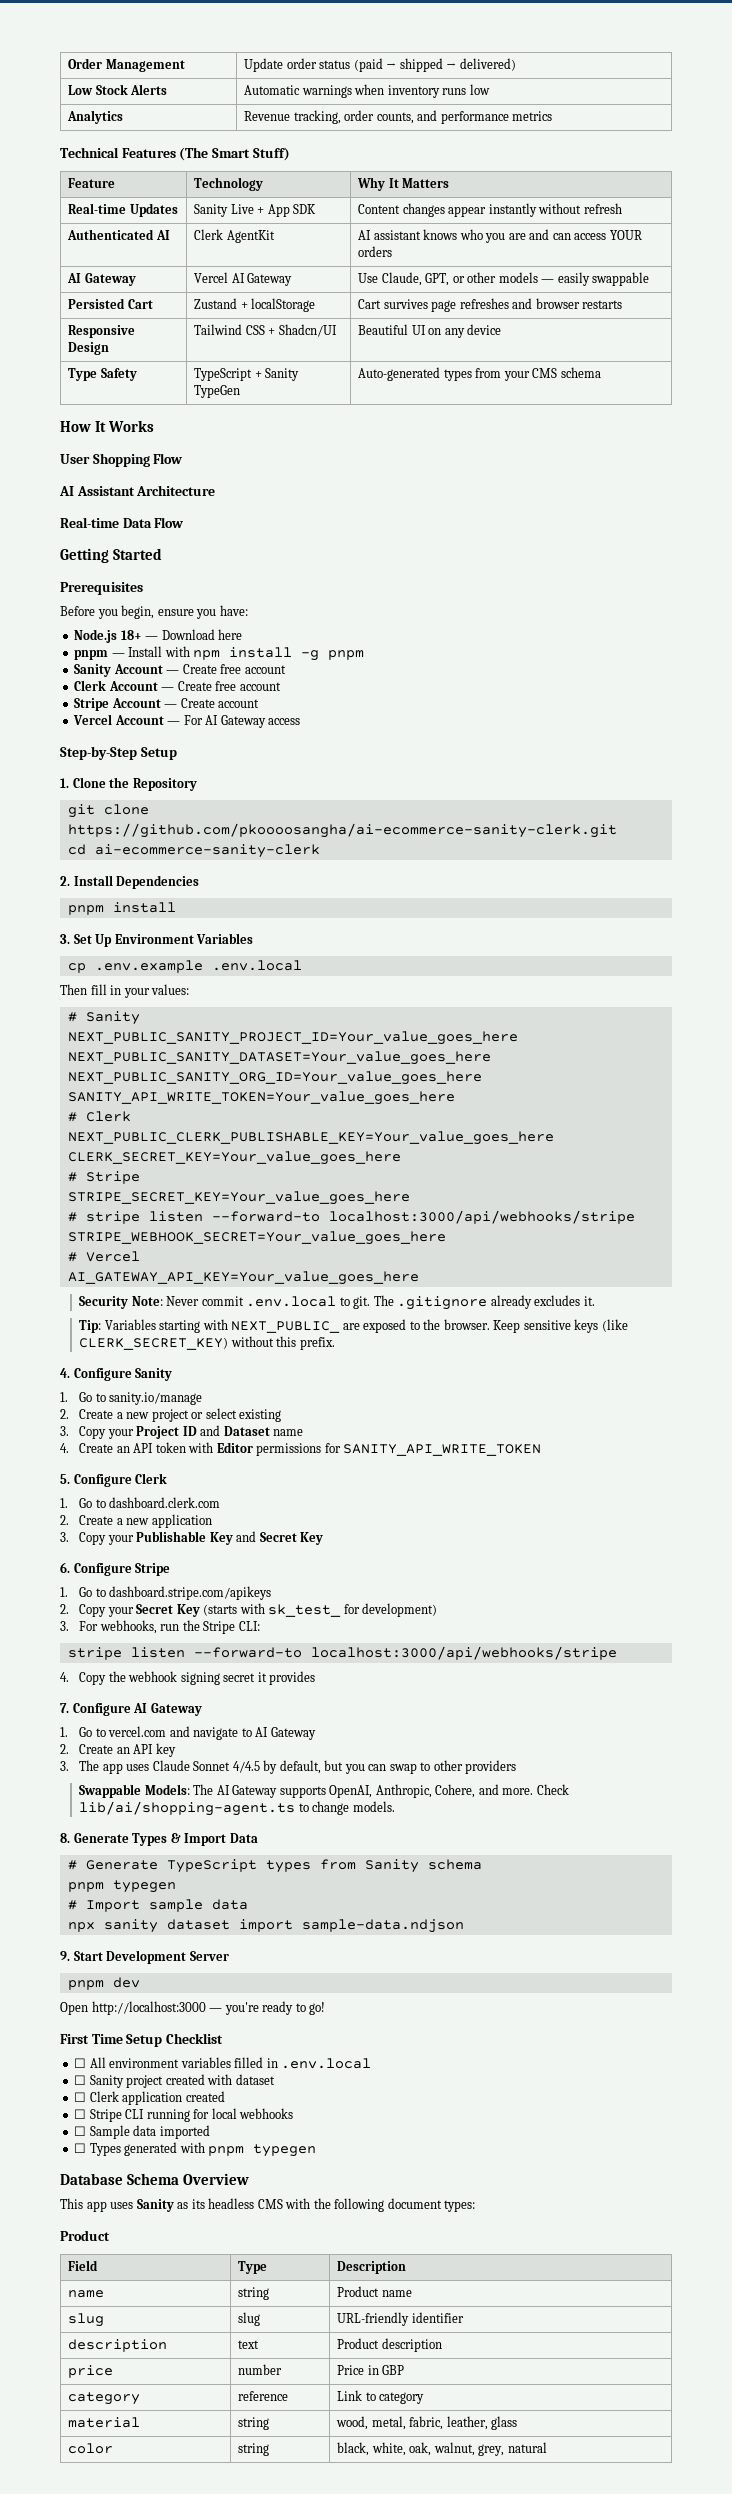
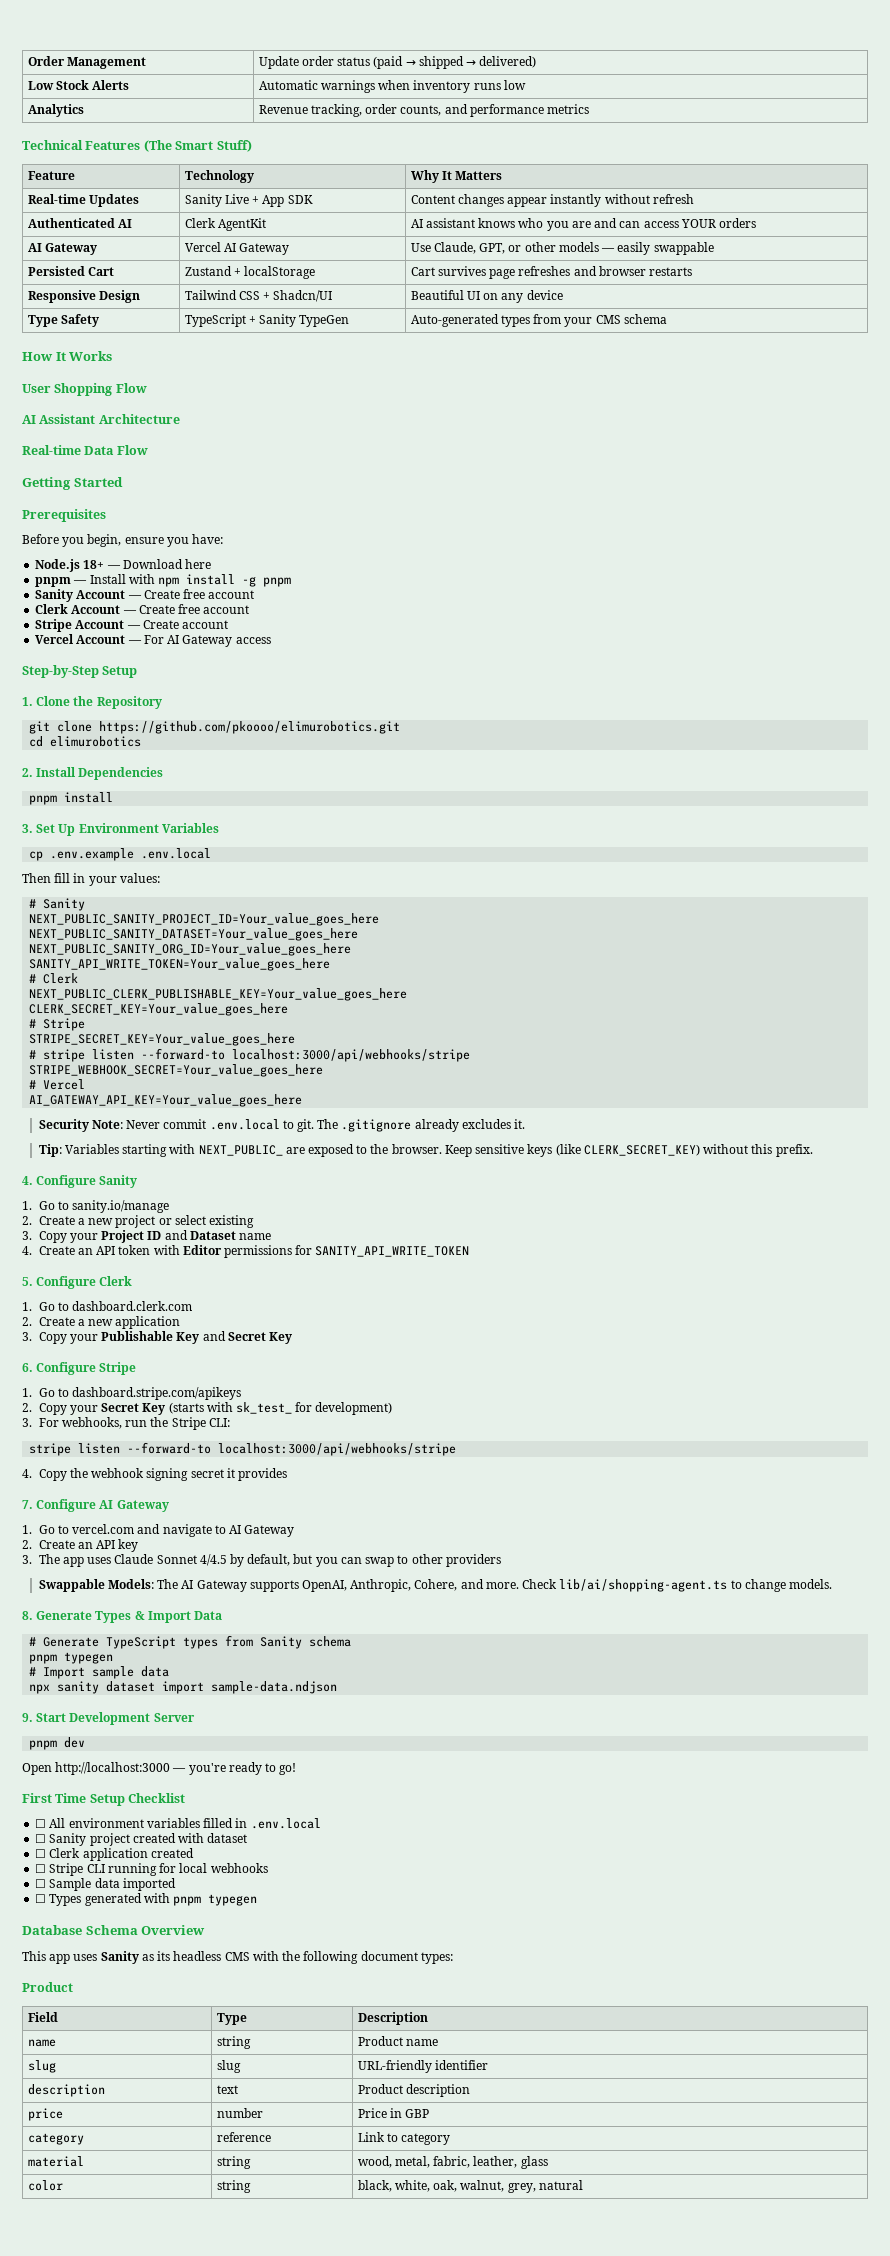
[67,823,617,838] https://github.com/pkoooosangha/ai-ecommerce-sanity-clerk.git -> [99,721,401,734] https://github.com/pkoooo/elimurobotics.git
[94,844,320,858] ai-ecommerce-sanity-clerk -> [50,736,142,747] elimurobotics

